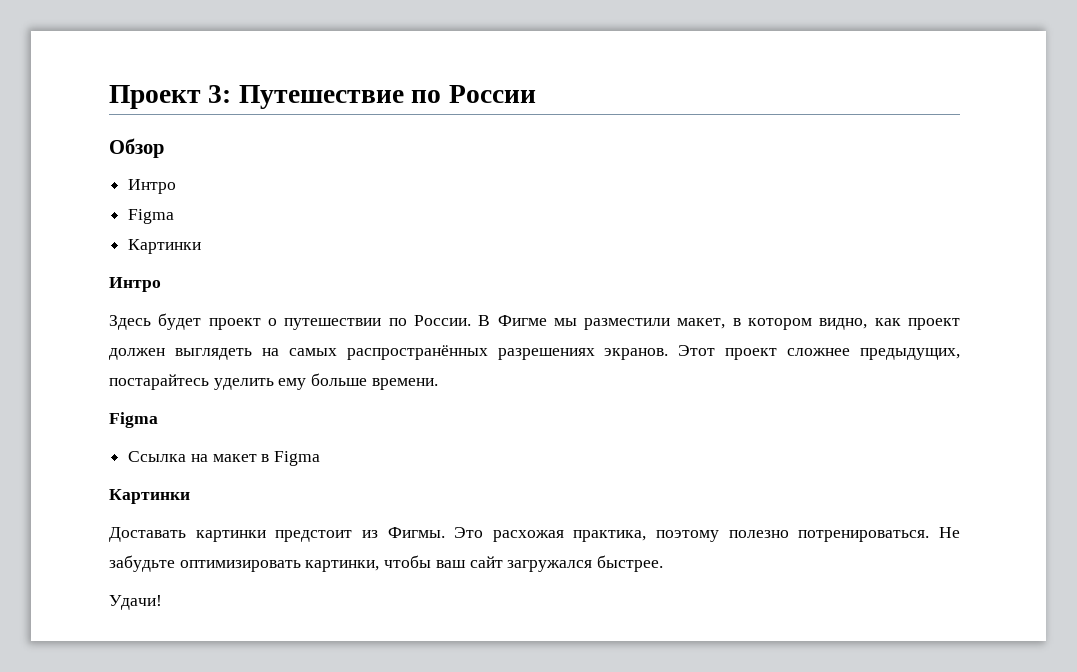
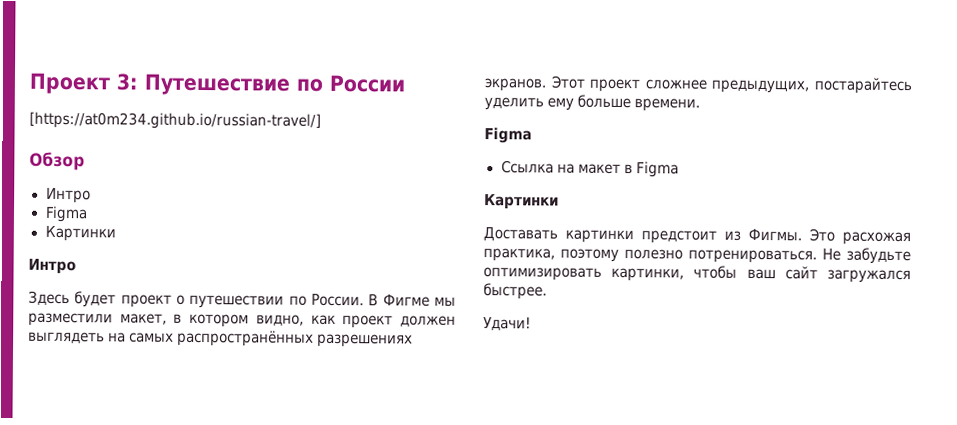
(536, 94) none -> [29,111,321,130] // [https://at0m234.github.io/russian-travel/]

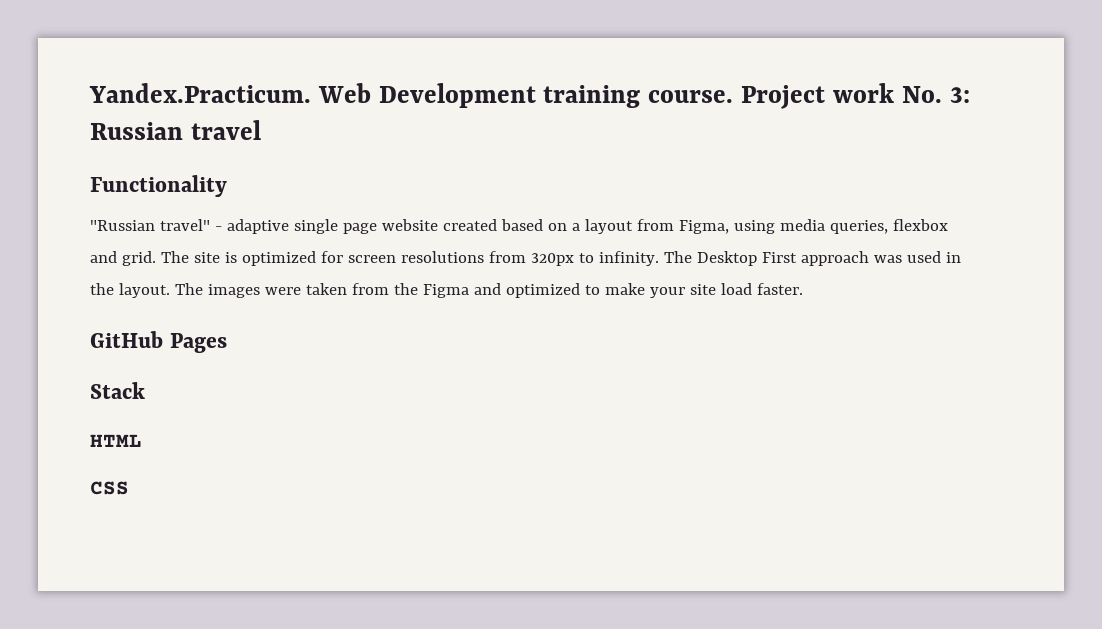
[29,72,405,96] [29,111,321,130] [29,151,85,171] [45,187,91,204] [44,205,89,223] [44,225,116,242] [28,258,76,275] [28,290,456,309] [28,312,457,329] [28,329,414,348] [484,75,912,95] [484,94,701,112] [484,127,532,144] [500,160,679,178] [484,194,559,210] [483,227,911,246] [483,247,911,265] [483,265,911,284] [483,283,547,300] [483,317,531,332] Проект 3: Путешествие по России // [https://at0m234.github.io/russian-travel/] // Обзор // Интро // Figma // Картинки // Интро // Здесь будет проект о путешествии по России. В Фигме мы разместили макет, в котором видно, как проект должен выглядеть на самых распространённых разрешениях экранов. Этот проект сложнее предыдущих, постарайтесь уделить ему больше времени. // Figma // Ссылка на макет в Figma // Картинки // Доставать картинки предстоит из Фигмы. Это расхожая практика, поэтому полезно потренироваться. Не забудьте оптимизировать картинки, чтобы ваш сайт загружался быстрее. // Удачи! -> [89,83,970,109] [90,120,261,140] [90,175,227,197] [90,219,948,234] [90,251,961,266] [90,283,803,298] [90,331,227,353] [90,382,145,399] [90,434,142,447] [90,481,129,495] Yandex.Practicum. Web Development training course. Project work No. 3: Russian travel // Functionality // "Russian travel" - adaptive single page website created based on a layout from Figma, using media queries, flexbox and grid. The site is optimized for screen resolutions from 320px to infinity. The Desktop First approach was used in the layout. The images were taken from the Figma and optimized to make your site load faster. // GitHub Pages // Stack // HTML // CSS

